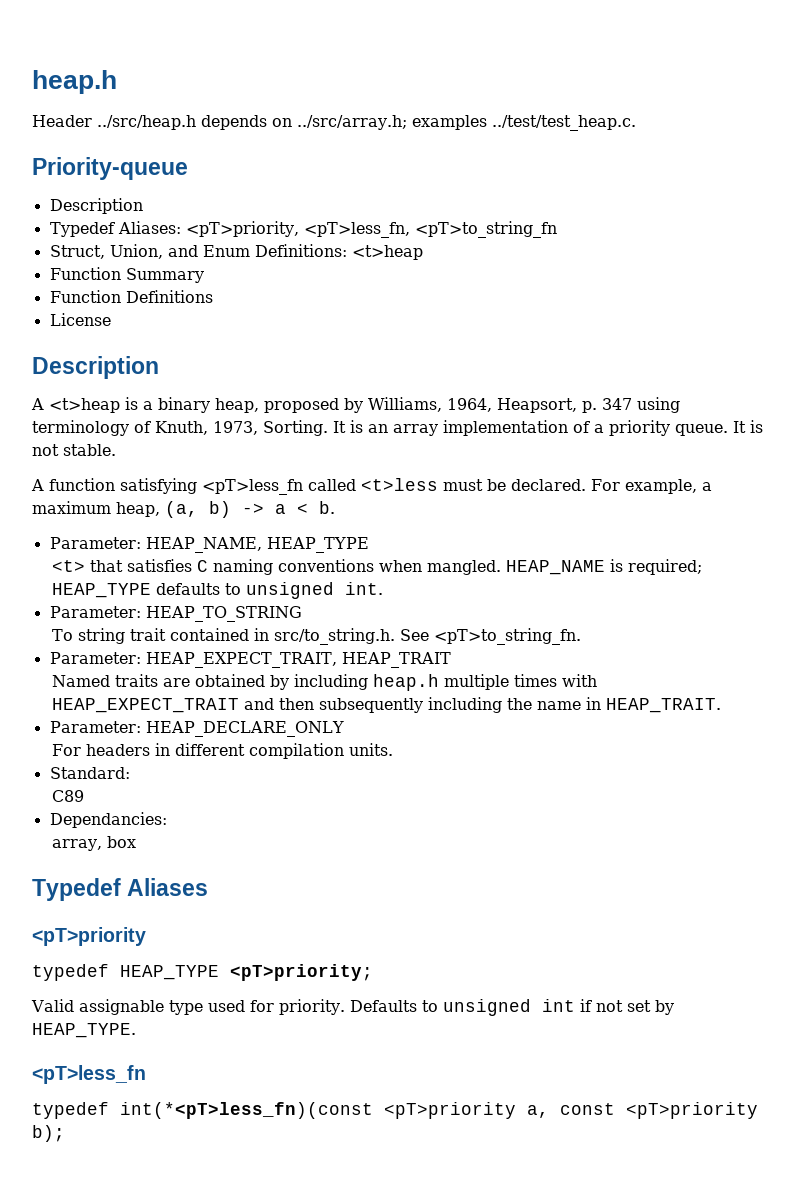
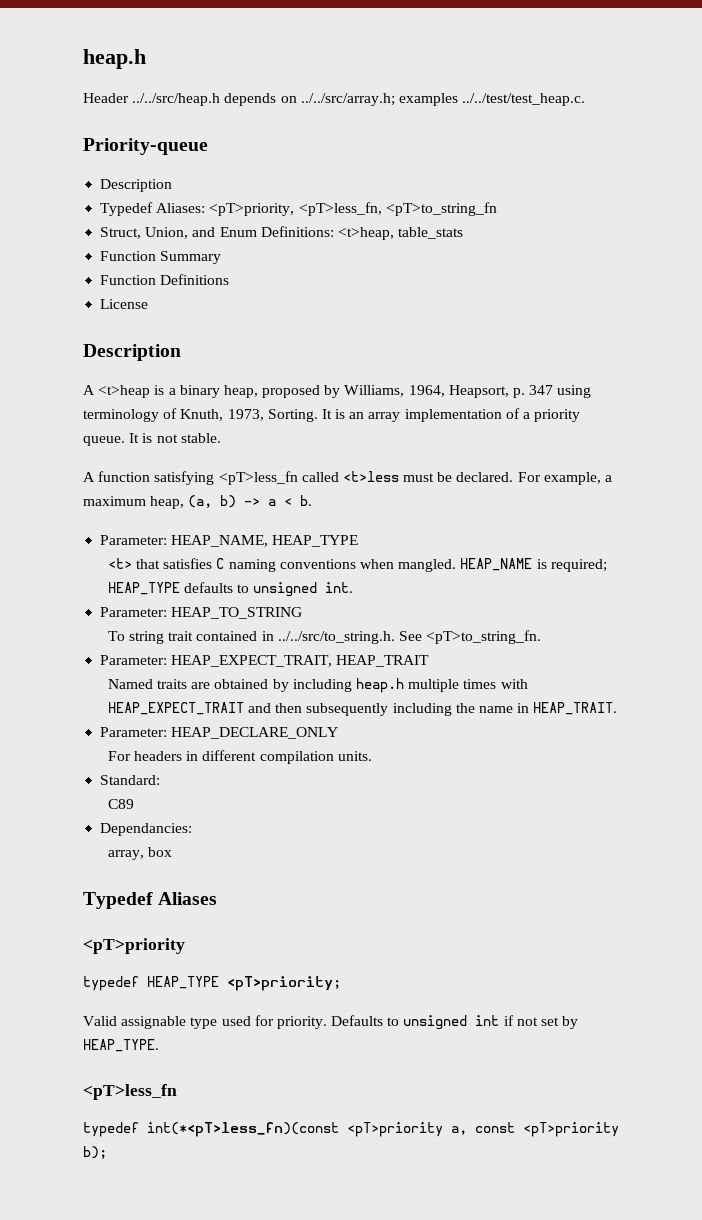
[97,115,196,130] ../src/heap.h -> [132,93,221,106] ../../src/heap.h
[297,115,636,131] ../src/array.h; examples ../test/test_heap.c. -> [300,93,586,106] ../../src/array.h; examples ../../test/test_heap.c.
[351,245,423,260] <t>heap -> [337,227,464,240] <t>heap, table_stats
[274,628,396,645] src/to_string.h. -> [277,631,395,644] ../../src/to_string.h.

